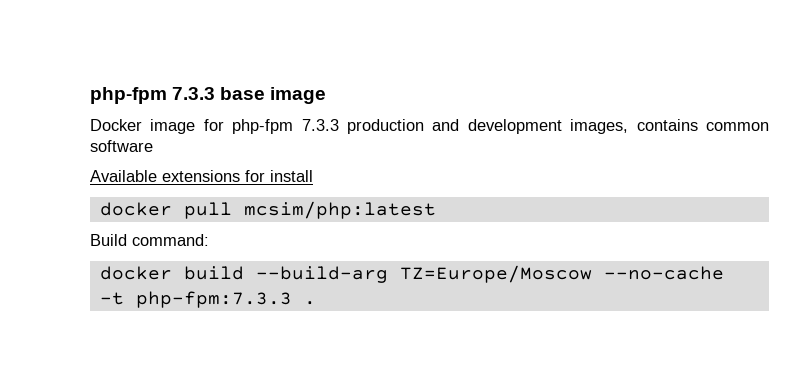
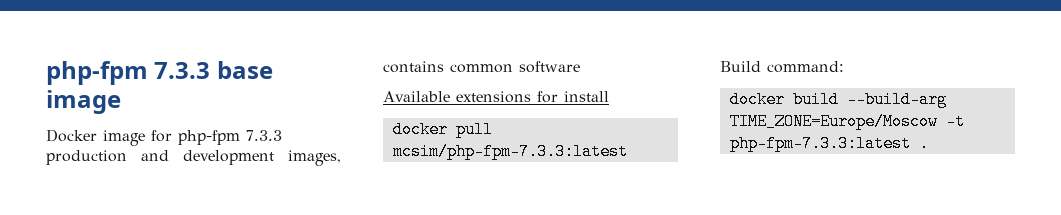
[243,201,436,219] mcsim/php:latest -> [392,143,628,160] mcsim/php-fpm-7.3.3:latest
[399,265,724,283] [99,291,292,308] TZ=Europe/Moscow --no-cache -t php-fpm:7.3.3 -> [729,113,965,130] [729,135,911,152] TIME_ZONE=Europe/Moscow -t php-fpm-7.3.3:latest

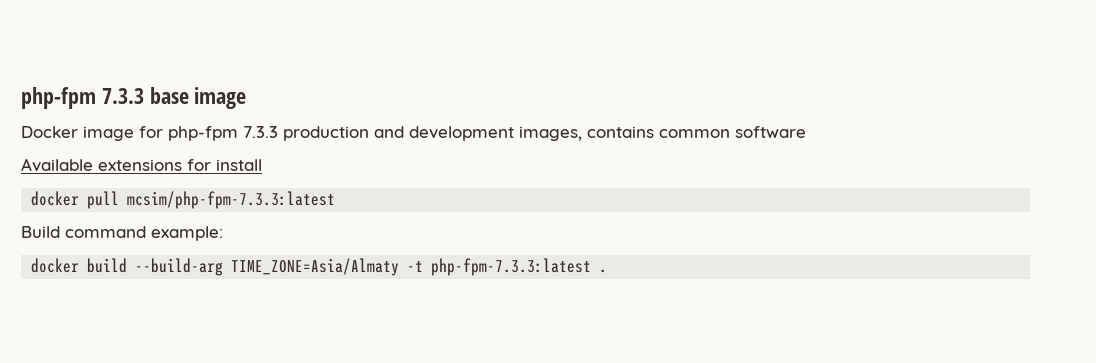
[767,61,844,73] command: -> [65,226,223,241] command example:
[729,113,938,130] TIME_ZONE=Europe/Moscow -> [231,258,400,276] TIME_ZONE=Asia/Almaty

